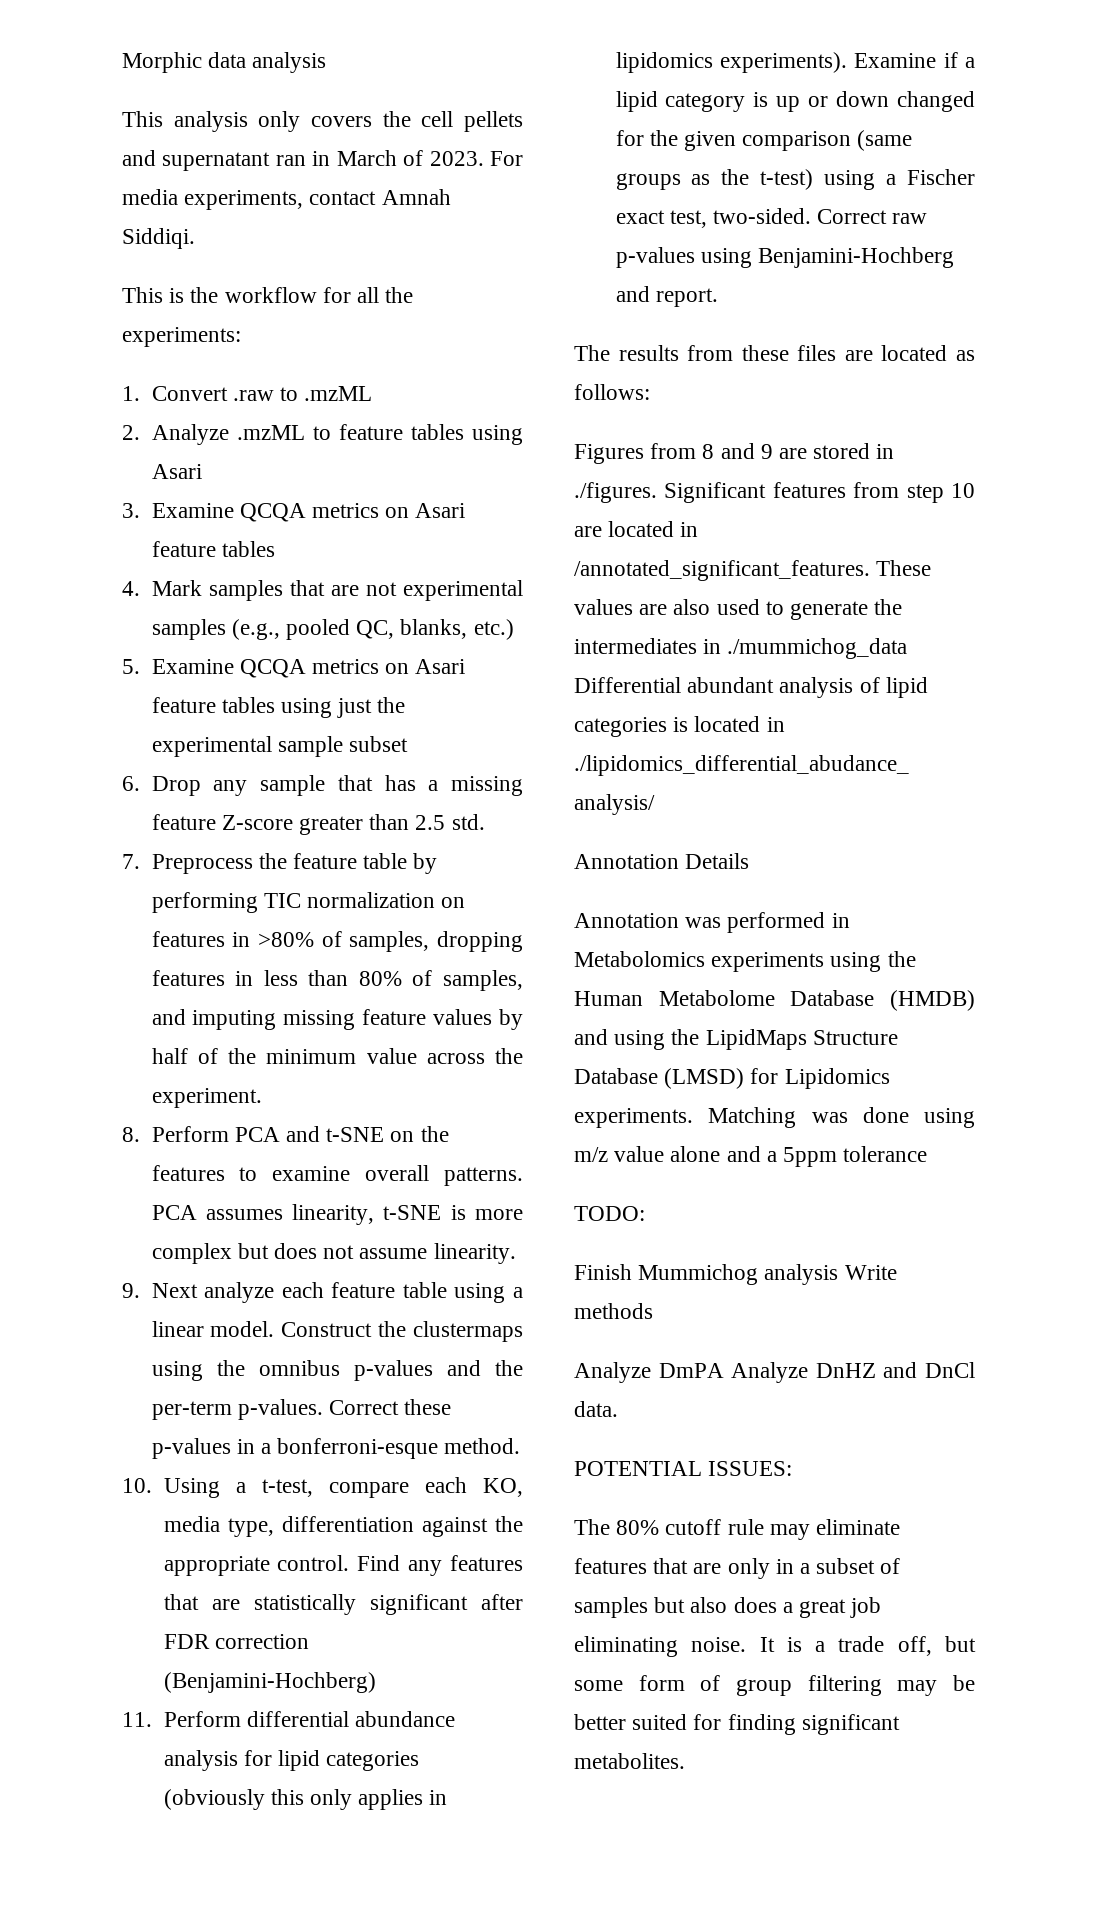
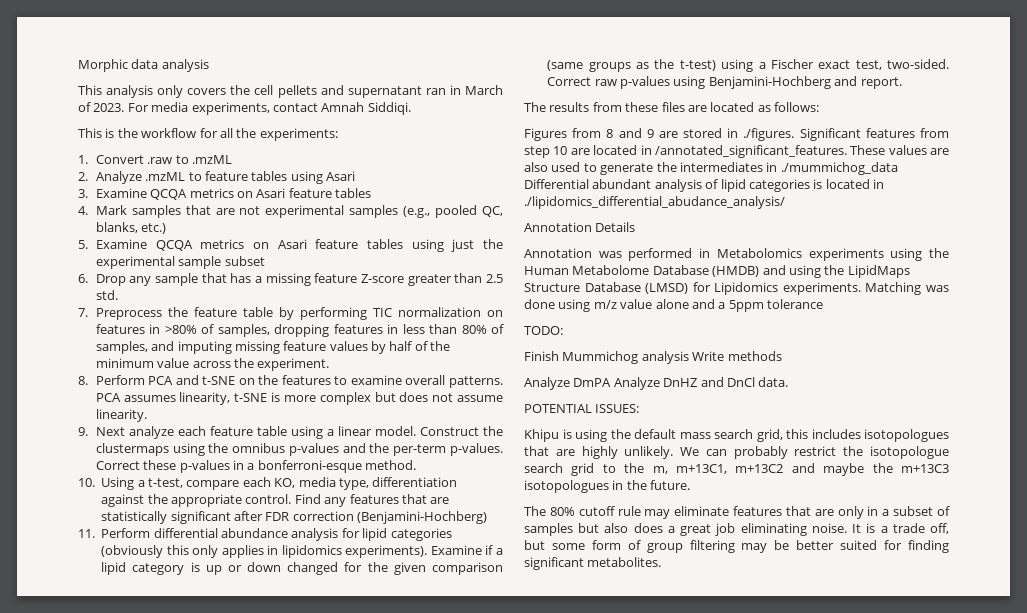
(793, 1468) none -> [524,429,949,442] [524,446,949,459] [524,463,949,476] [524,480,691,493] // Khipu is using the default mass search grid, this includes isotopologues that are highly unlikely. We can probably restrict the isotopologue search grid to the m, m+13C1, m+13C2 and maybe the m+13C3 isotopologues in the future.

